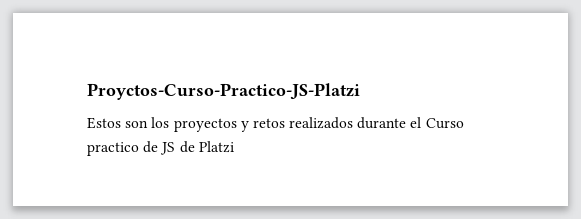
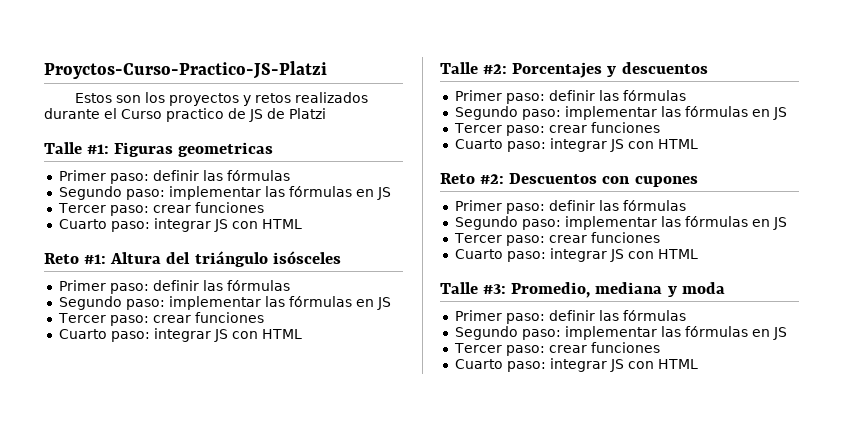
(234, 147) none -> [44,142,274,157] [58,170,290,184] [58,186,391,200] [57,202,264,216] [58,218,302,232] [44,251,341,267] [58,280,290,294] [58,296,391,310] [57,312,264,326] [58,328,302,342] [440,62,708,78] [454,90,686,104] [454,106,787,120] [453,122,660,136] [454,138,698,152] [440,173,698,187] [454,200,686,214] [454,216,787,230] [453,232,660,246] [454,248,698,262] [440,282,725,298] [454,310,686,324] [454,326,787,340] [453,342,660,356] [454,358,698,372] // Talle #1: Figuras geometricas // Primer paso: definir las fórmulas // Segundo paso: implementar las fórmulas en JS // Tercer paso: crear funciones // Cuarto paso: integrar JS con HTML // Reto #1: Altura del triángulo isósceles // Primer paso: definir las fórmulas // Segundo paso: implementar las fórmulas en JS // Tercer paso: crear funciones // Cuarto paso: integrar JS con HTML // Talle #2: Porcentajes y descuentos // Primer paso: definir las fórmulas // Segundo paso: implementar las fórmulas en JS // Tercer paso: crear funciones // Cuarto paso: integrar JS con HTML // Reto #2: Descuentos con cupones // Primer paso: definir las fórmulas // Segundo paso: implementar las fórmulas en JS // Tercer paso: crear funciones // Cuarto paso: integrar JS con HTML // Talle #3: Promedio, mediana y moda // Primer paso: definir las fórmulas // Segundo paso: implementar las fórmulas en JS // Tercer paso: crear funciones // Cuarto paso: integrar JS con HTML

